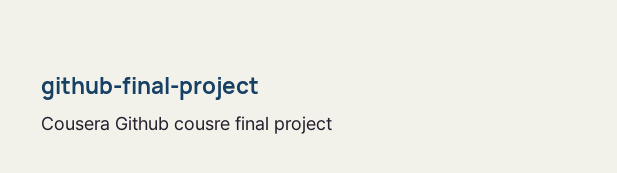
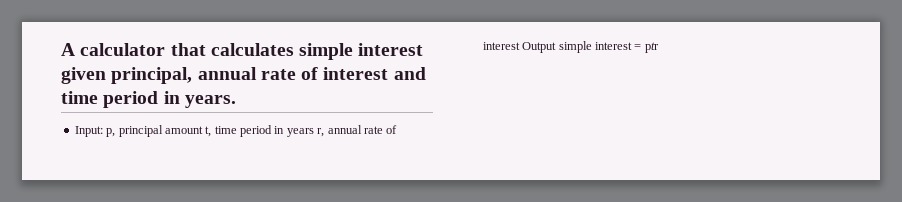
[41,77,259,100] [41,116,332,134] github-final-project // Cousera Github cousre final project -> [61,43,424,60] [61,67,426,84] [61,91,236,108] [74,125,398,137] [482,41,659,53] A calculator that calculates simple interest given principal, annual rate of interest and time period in years. // Input: p, principal amount t, time period in years r, annual rate of interest Output simple interest = ptr

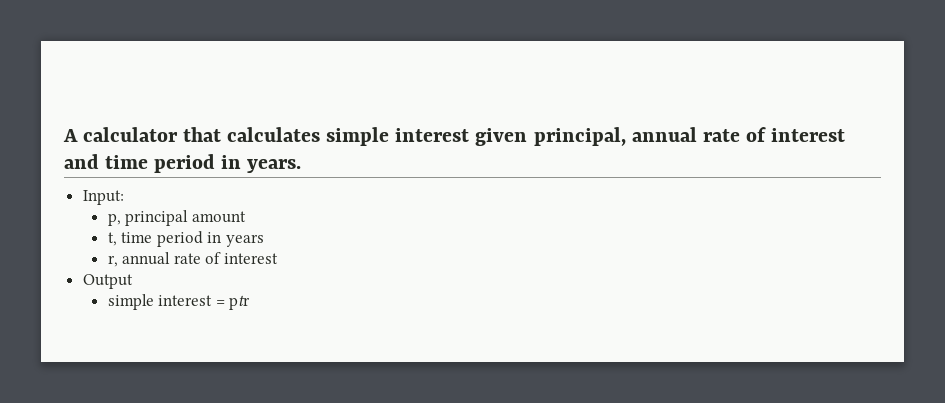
(103, 131) none -> (124, 197) //
(203, 130) none -> (246, 217) //
(314, 132) none -> (264, 240) //
(520, 46) none -> (278, 258) //
(557, 47) none -> (133, 281) //

